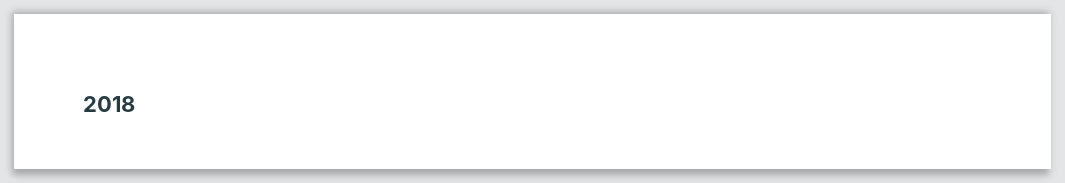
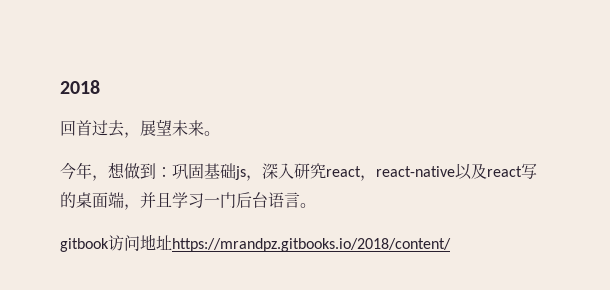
(135, 104) none -> [60,119,220,138] [60,162,537,181] [60,192,316,210] [60,234,451,252] // 回首过去，展望未来。 // 今年，想做到：巩固基础js，深入研究react，react-native以及react写的桌面端，并且学习一门后台语言。 // gitbook访问地址https://mrandpz.gitbooks.io/2018/content/

